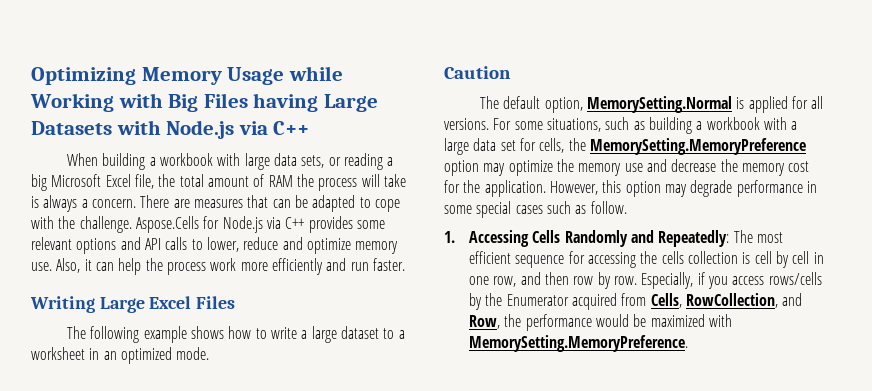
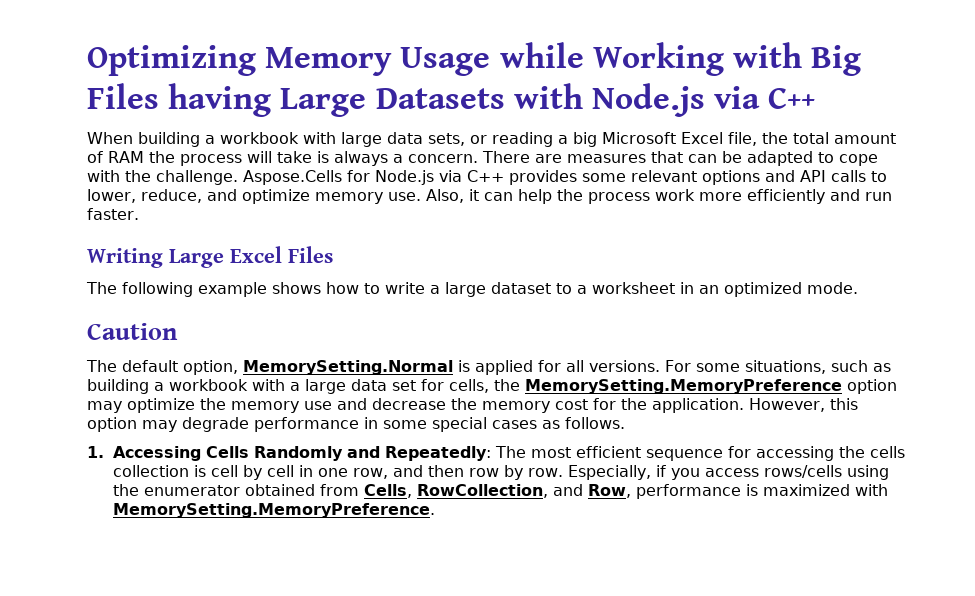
[243,237,279,250] reduce -> [141,189,202,203] reduce,
[546,201,627,214] such as follow. -> [542,417,625,429] as follows.
[468,293,617,310] by the Enumerator acquired -> [846,465,889,480] [112,484,315,496] using the enumerator obtained
[504,314,647,331] the performance would be -> [635,484,758,499] performance is

